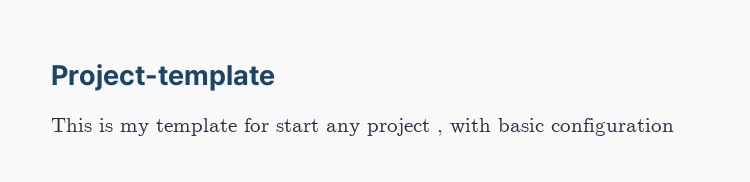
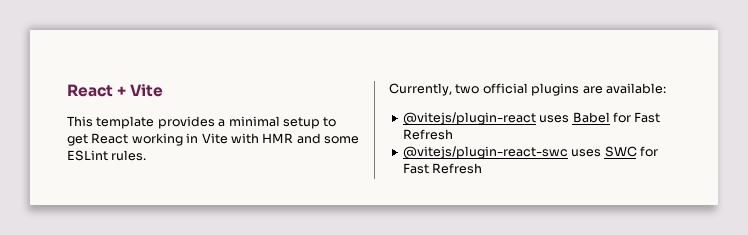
[51,64,275,91] [51,118,674,136] Project-template // This is my template for start any project , with basic configuration -> [67,84,164,97] [67,116,337,129] [67,133,359,146] [67,150,147,161] [389,83,666,96] [402,112,661,126] [402,129,453,140] [402,146,658,160] [402,163,483,174] React + Vite // This template provides a minimal setup to get React working in Vite with HMR and some ESLint rules. // Currently, two official plugins are available: // @vitejs/plugin-react uses Babel for Fast Refresh // @vitejs/plugin-react-swc uses SWC for Fast Refresh

